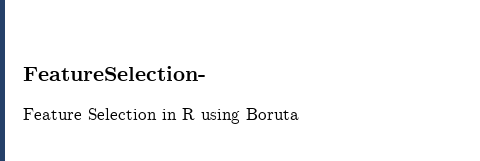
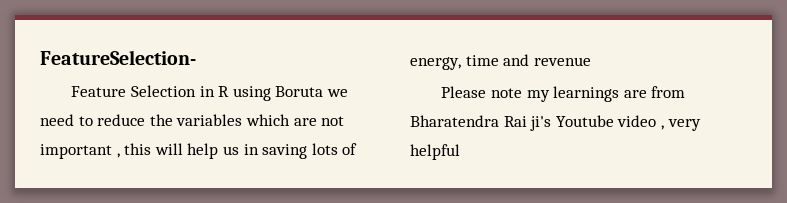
(299, 114) none -> [327,89,349,97] [40,114,345,126] [40,143,358,159] [410,54,591,70] [441,86,686,102] [410,115,701,131] [410,144,460,160] we need to reduce the variables which are not important , this will help us in saving lots of energy, time and revenue // Please note my learnings are from Bharatendra Rai ji's Youtube video , very helpful

